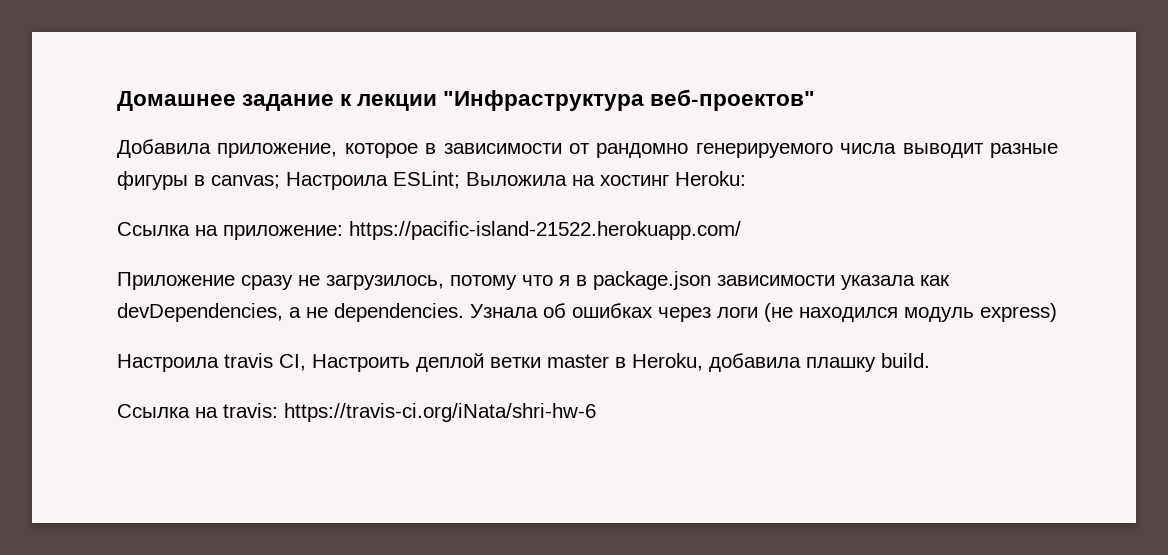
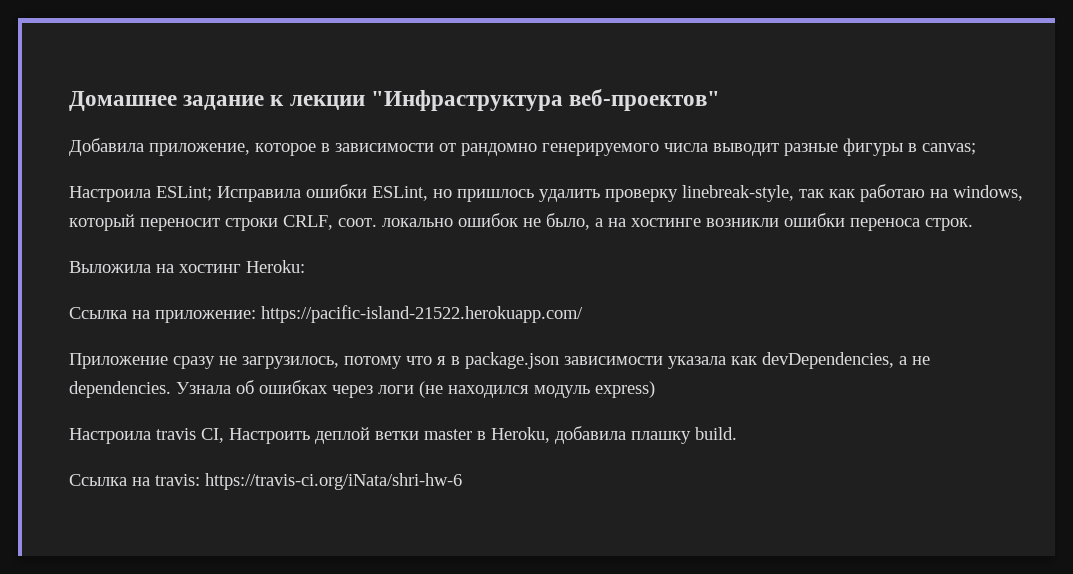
(280, 182) none -> (976, 149) //
(460, 180) none -> [217,184,1023,202] [69,213,973,231] Исправила ошибки ESLint, но пришлось удалить проверку linebreak-style, так как работаю на windows, который переносит строки CRLF, соот. локально ошибок не было, а на хостинге возникли ошибки переноса строк. //

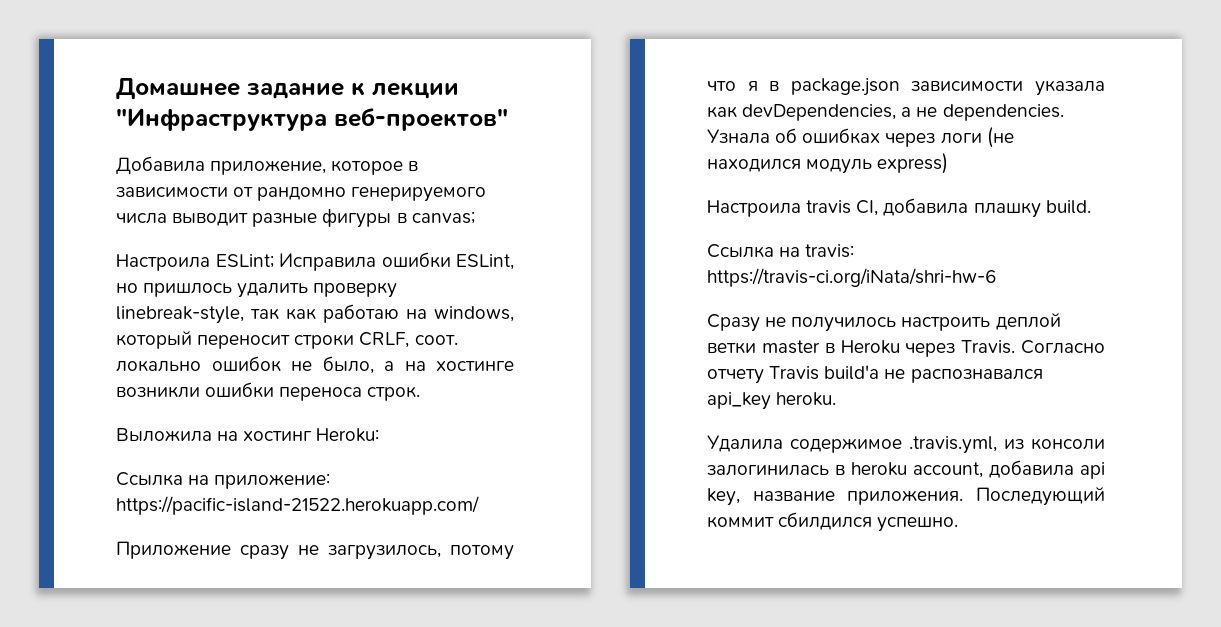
[229,427,550,444] Настроить деплой ветки master в Heroku, -> (879, 208) none
(462, 481) none -> [707,313,1061,332] [707,340,1105,357] [707,365,1043,384] [707,392,837,410] [707,435,1105,454] [707,460,1105,479] [707,487,1105,506] [707,512,959,532] // Сразу не получилось настроить деплой ветки master в Heroku через Travis. Согласно отчету Travis build'а не распознавался api_key heroku. // Удалила содержимое .travis.yml, из консоли залогинилась в heroku account, добавила api key, название приложения. Последующий коммит сбилдился успешно.

